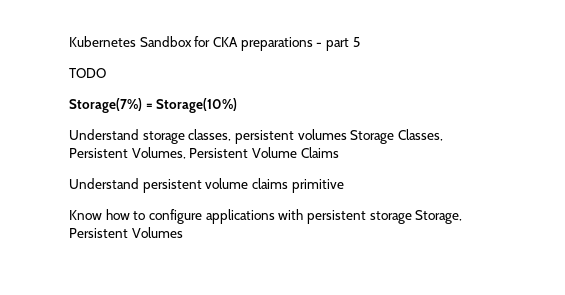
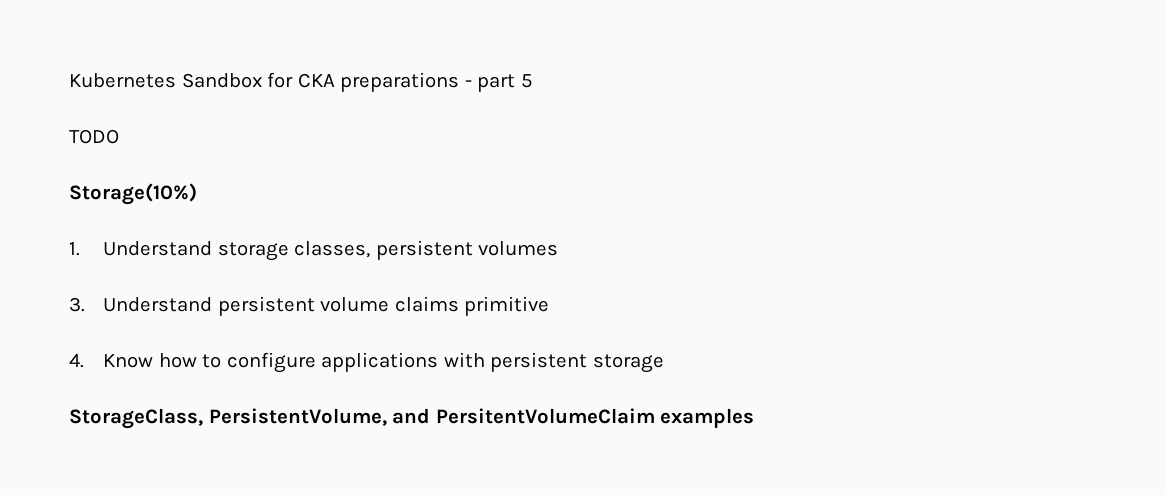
[69,98,153,113] Storage(7%) = -> (119, 136) none
(238, 105) none -> [69,242,80,256] 1.
[350,129,443,144] [69,147,339,159] Storage Classes, Persistent Volumes, Persistent Volume Claims // -> [69,297,85,312] // 3.
(344, 186) none -> [69,353,84,368] 4.
[415,210,463,224] [69,227,183,238] Storage, Persistent Volumes -> [69,408,755,429] // StorageClass, PersistentVolume, and PersitentVolumeClaim examples

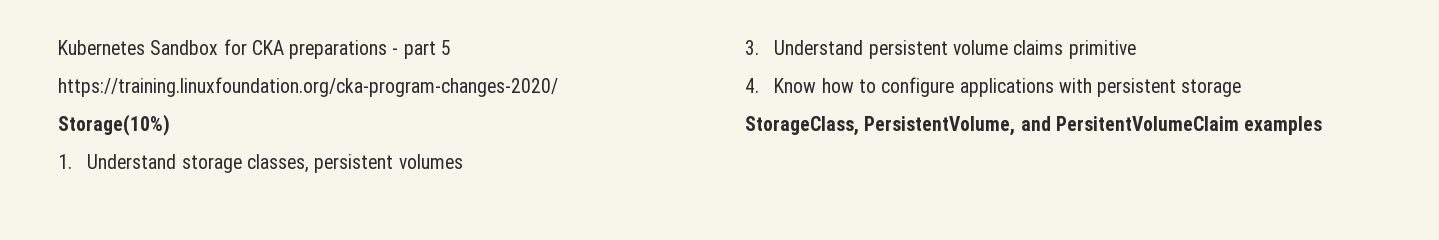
[69,129,119,144] TODO -> [58,77,558,97] https://training.linuxfoundation.org/cka-program-changes-2020/

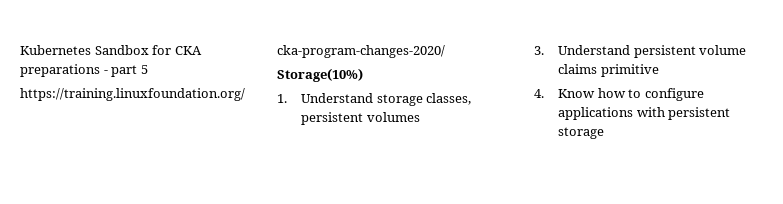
[745,116,1323,136] // StorageClass, PersistentVolume, and PersitentVolumeClaim examples -> (605, 133) none

